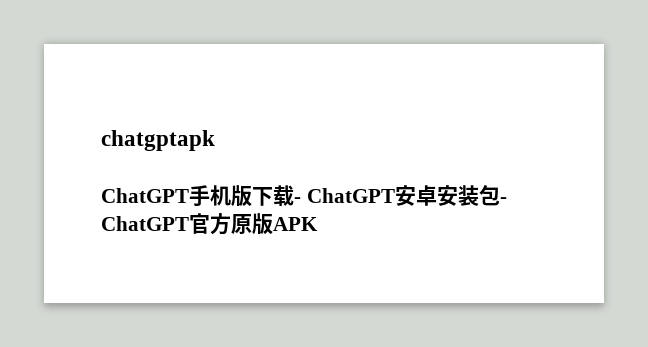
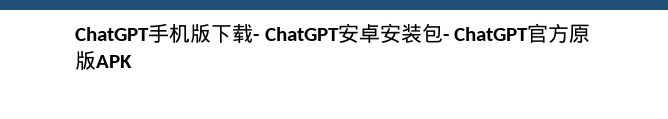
[101,130,215,151] chatgptapk // -> (75, 34) none

